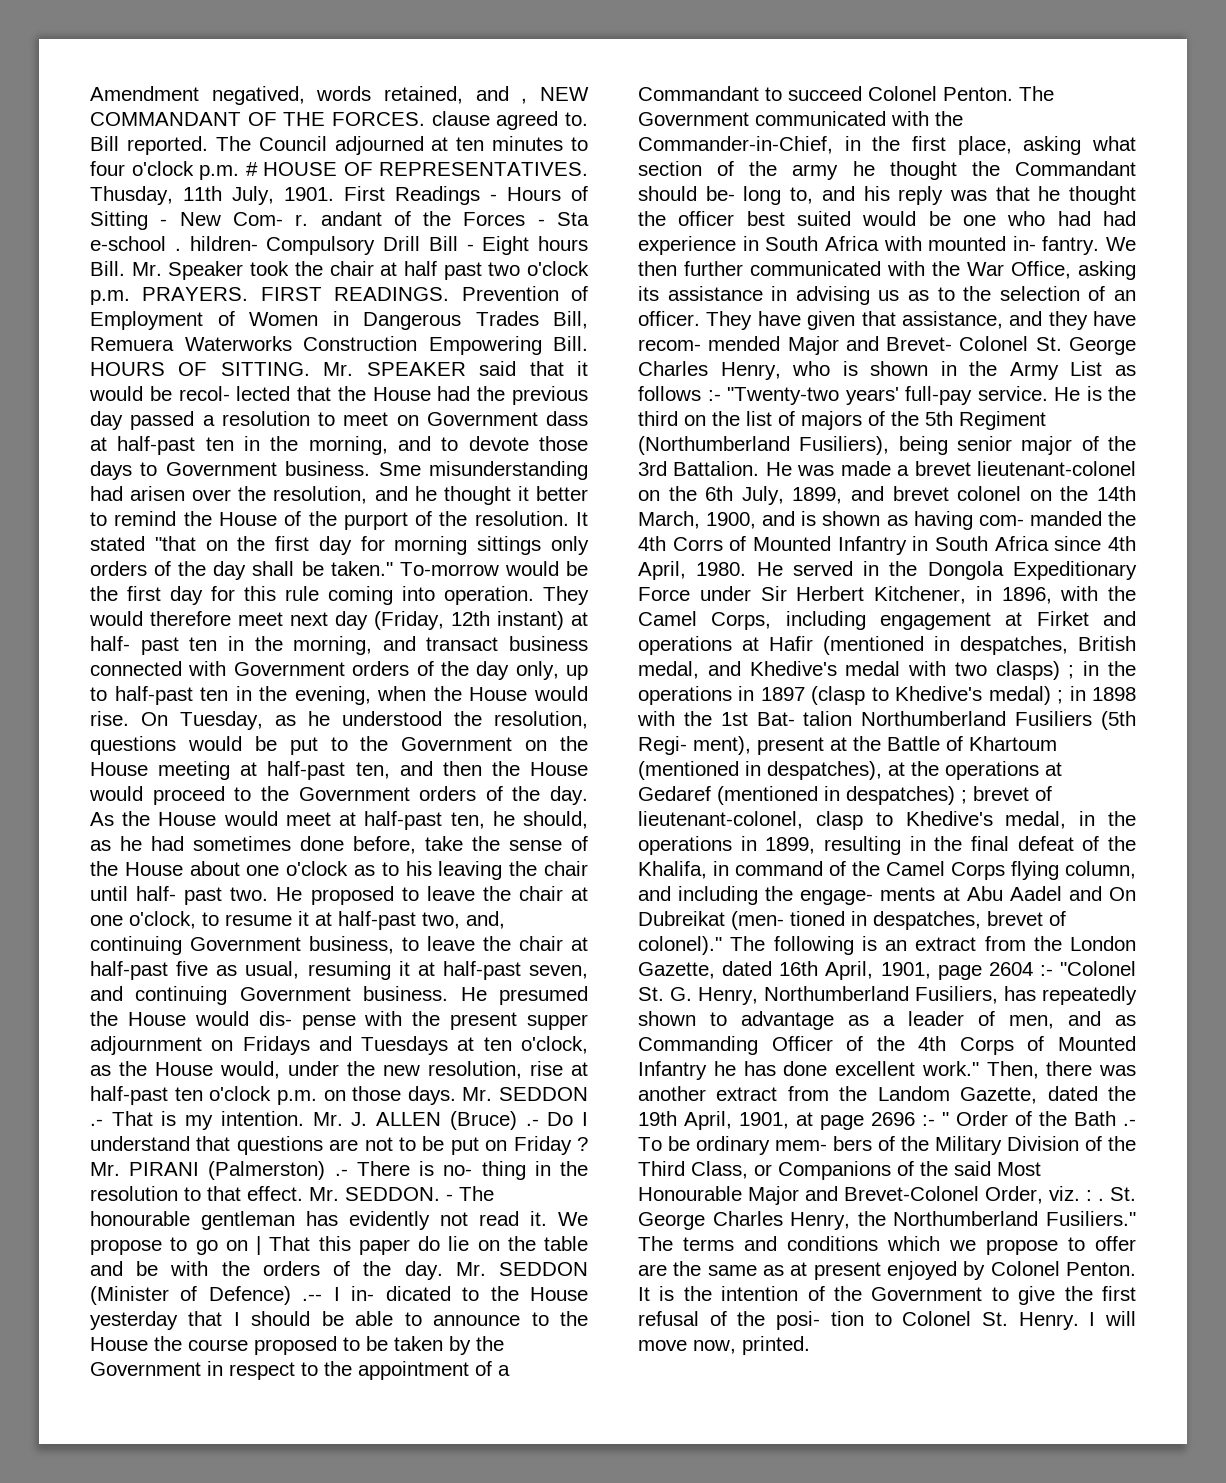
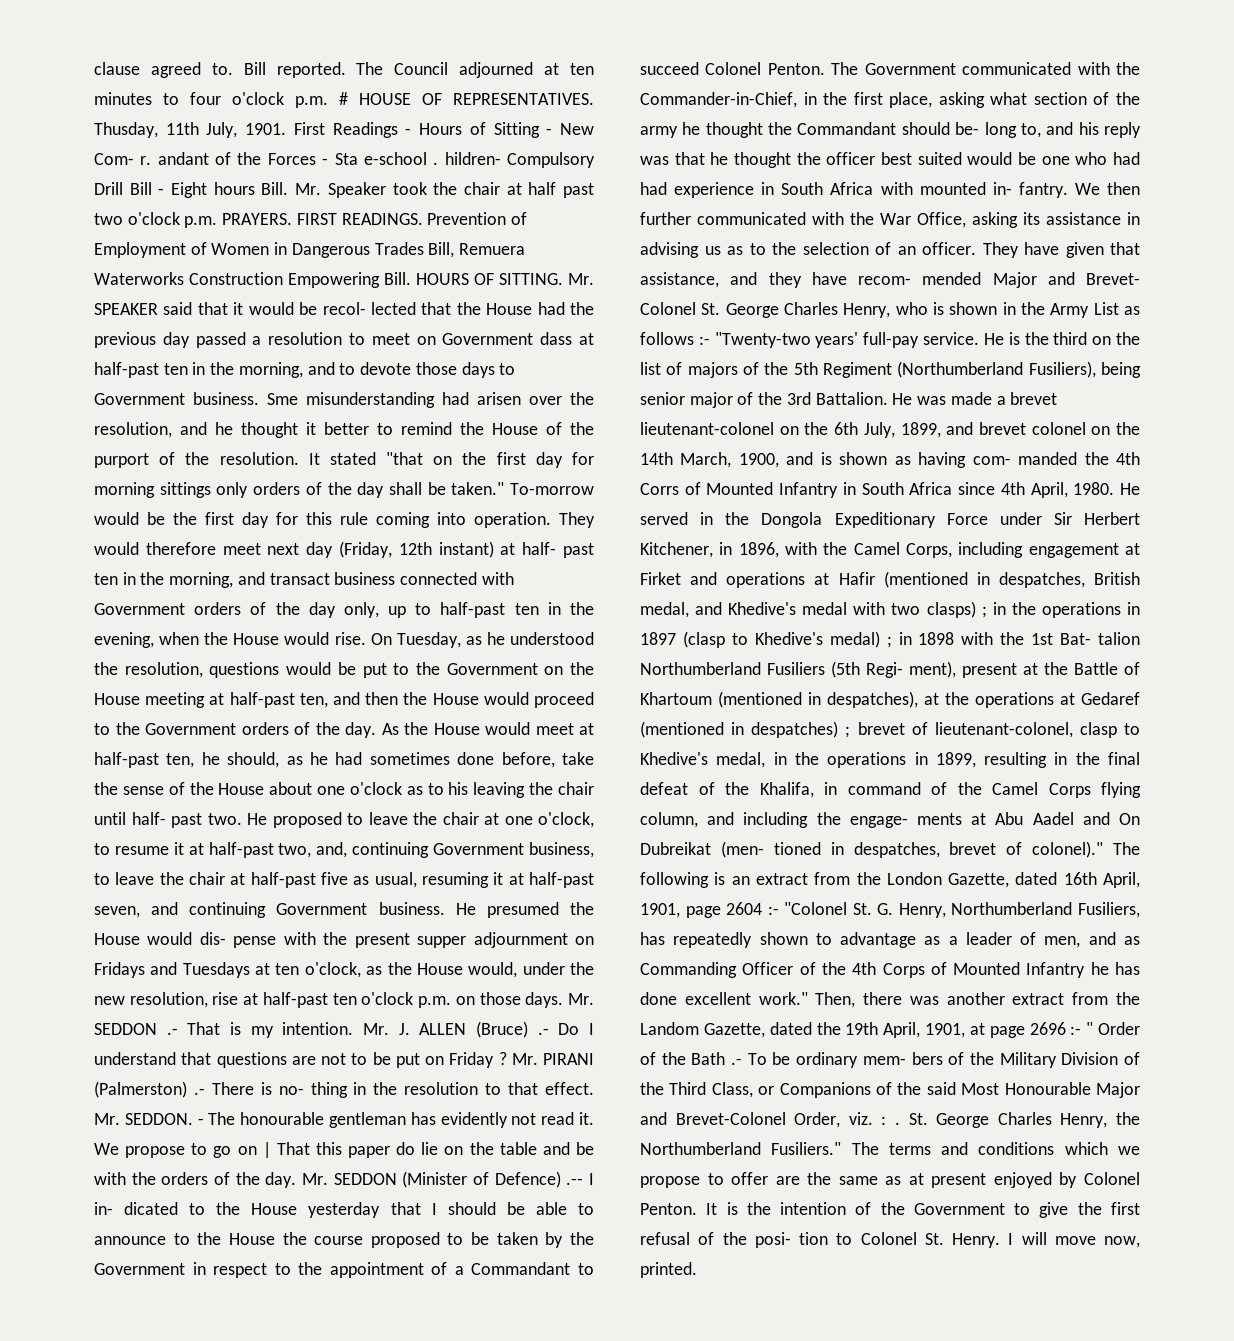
[90,86,590,105] [90,112,425,126] Amendment negatived, words retained, and , NEW COMMANDANT OF THE FORCES. -> (94, 68) none

